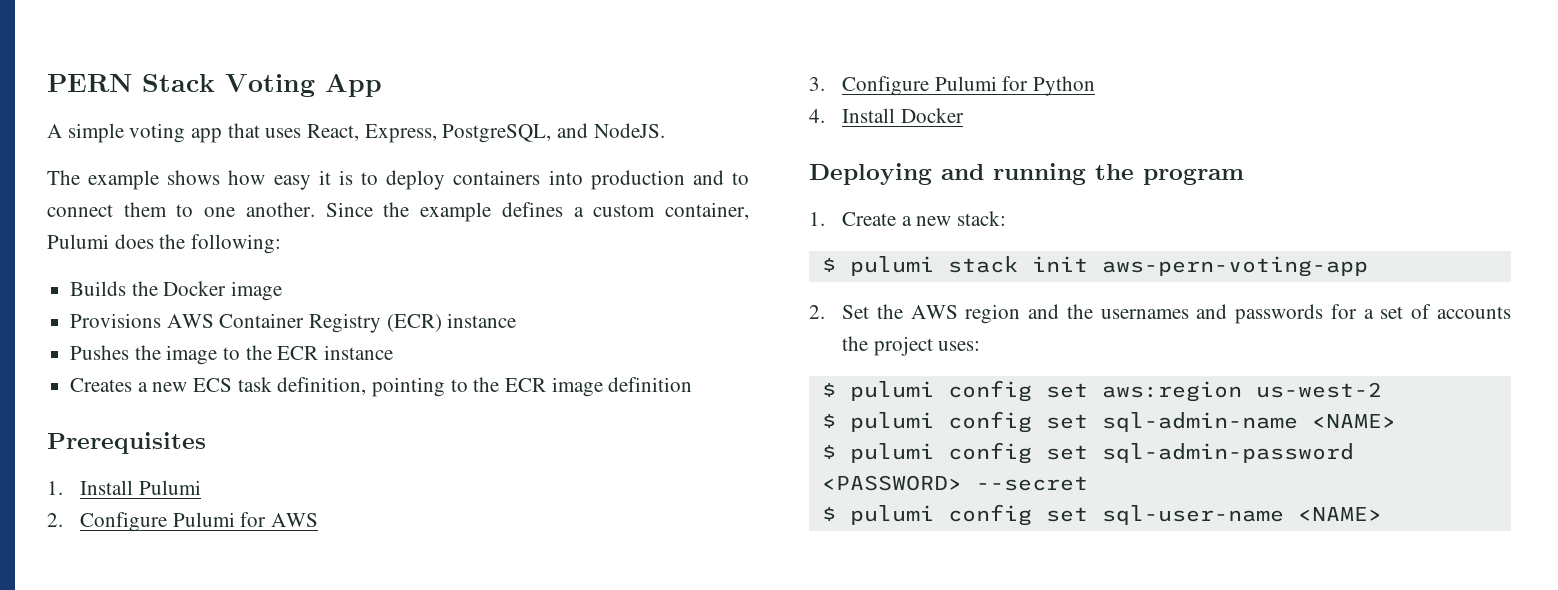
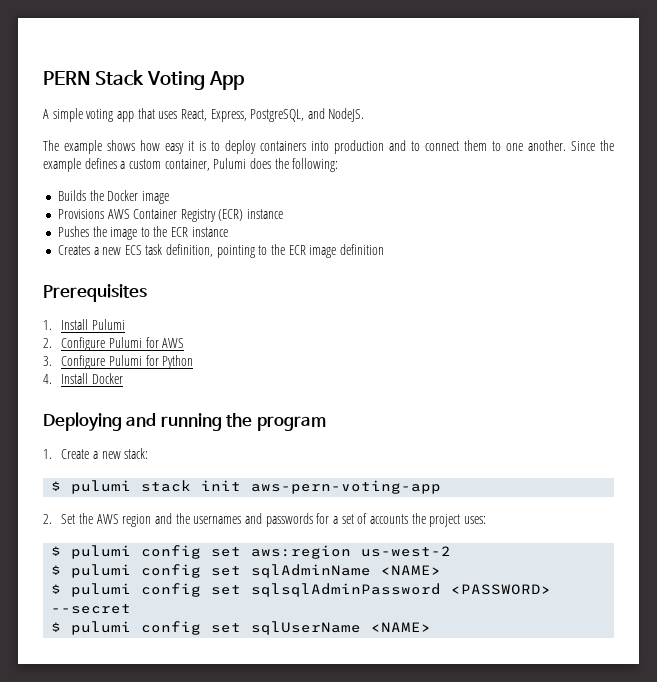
[1101,412,1298,432] sql-admin-name -> [251,564,372,578] sqlAdminName
[1101,443,1354,463] sql-admin-password -> [251,583,442,597] sqlsqlAdminPassword
[1101,505,1284,525] sql-user-name -> [251,621,362,635] sqlUserName

